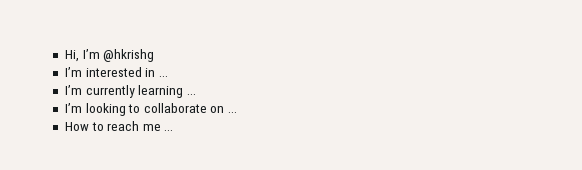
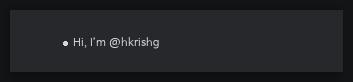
[64,67,168,77] [64,85,196,98] [64,103,238,116] [64,121,174,131] // I’m interested in ... // I’m currently learning ... // I’m looking to collaborate on ... // How to reach me ... -> (160, 43) none

